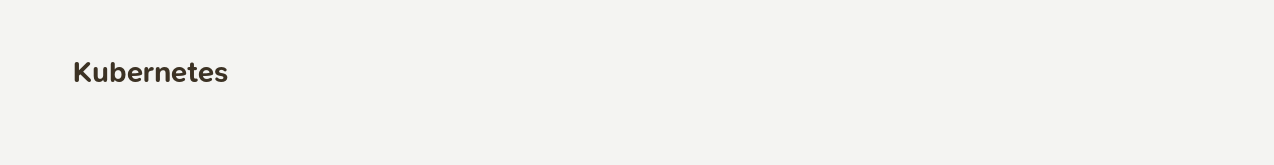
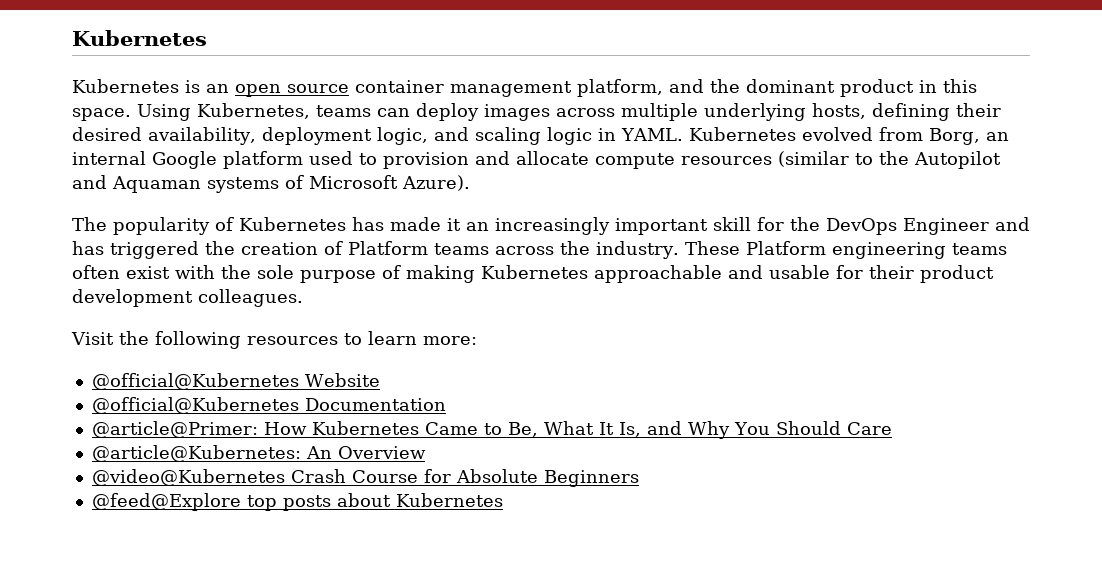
[73,61,228,83] Kubernetes -> [72,30,207,46] [72,79,977,97] [72,103,1001,121] [72,127,1009,145] [72,151,1001,169] [72,175,470,193] [72,217,1030,235] [72,241,1007,259] [72,265,994,283] [72,289,303,307] [71,331,477,349] [91,373,380,390] [91,397,446,414] [91,421,892,439] [91,445,426,462] [91,469,639,487] [91,493,503,511] Kubernetes // Kubernetes is an open source container management platform, and the dominant product in this space. Using Kubernetes, teams can deploy images across multiple underlying hosts, defining their desired availability, deployment logic, and scaling logic in YAML. Kubernetes evolved from Borg, an internal Google platform used to provision and allocate compute resources (similar to the Autopilot and Aquaman systems of Microsoft Azure). // The popularity of Kubernetes has made it an increasingly important skill for the DevOps Engineer and has triggered the creation of Platform teams across the industry. These Platform engineering teams often exist with the sole purpose of making Kubernetes approachable and usable for their product development colleagues. // Visit the following resources to learn more: // @official@Kubernetes Website // @official@Kubernetes Documentation // @article@Primer: How Kubernetes Came to Be, What It Is, and Why You Should Care // @article@Kubernetes: An Overview // @video@Kubernetes Crash Course for Absolute Beginners // @feed@Explore top posts about Kubernetes

